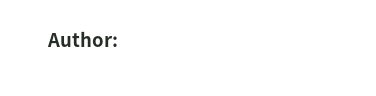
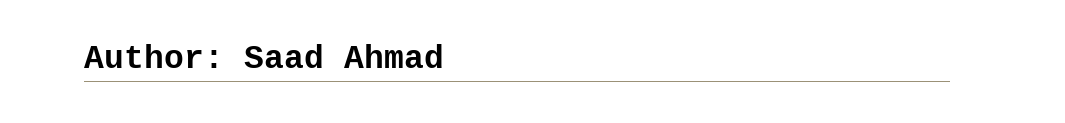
(118, 39) none -> [244,44,444,68] Saad Ahmad

